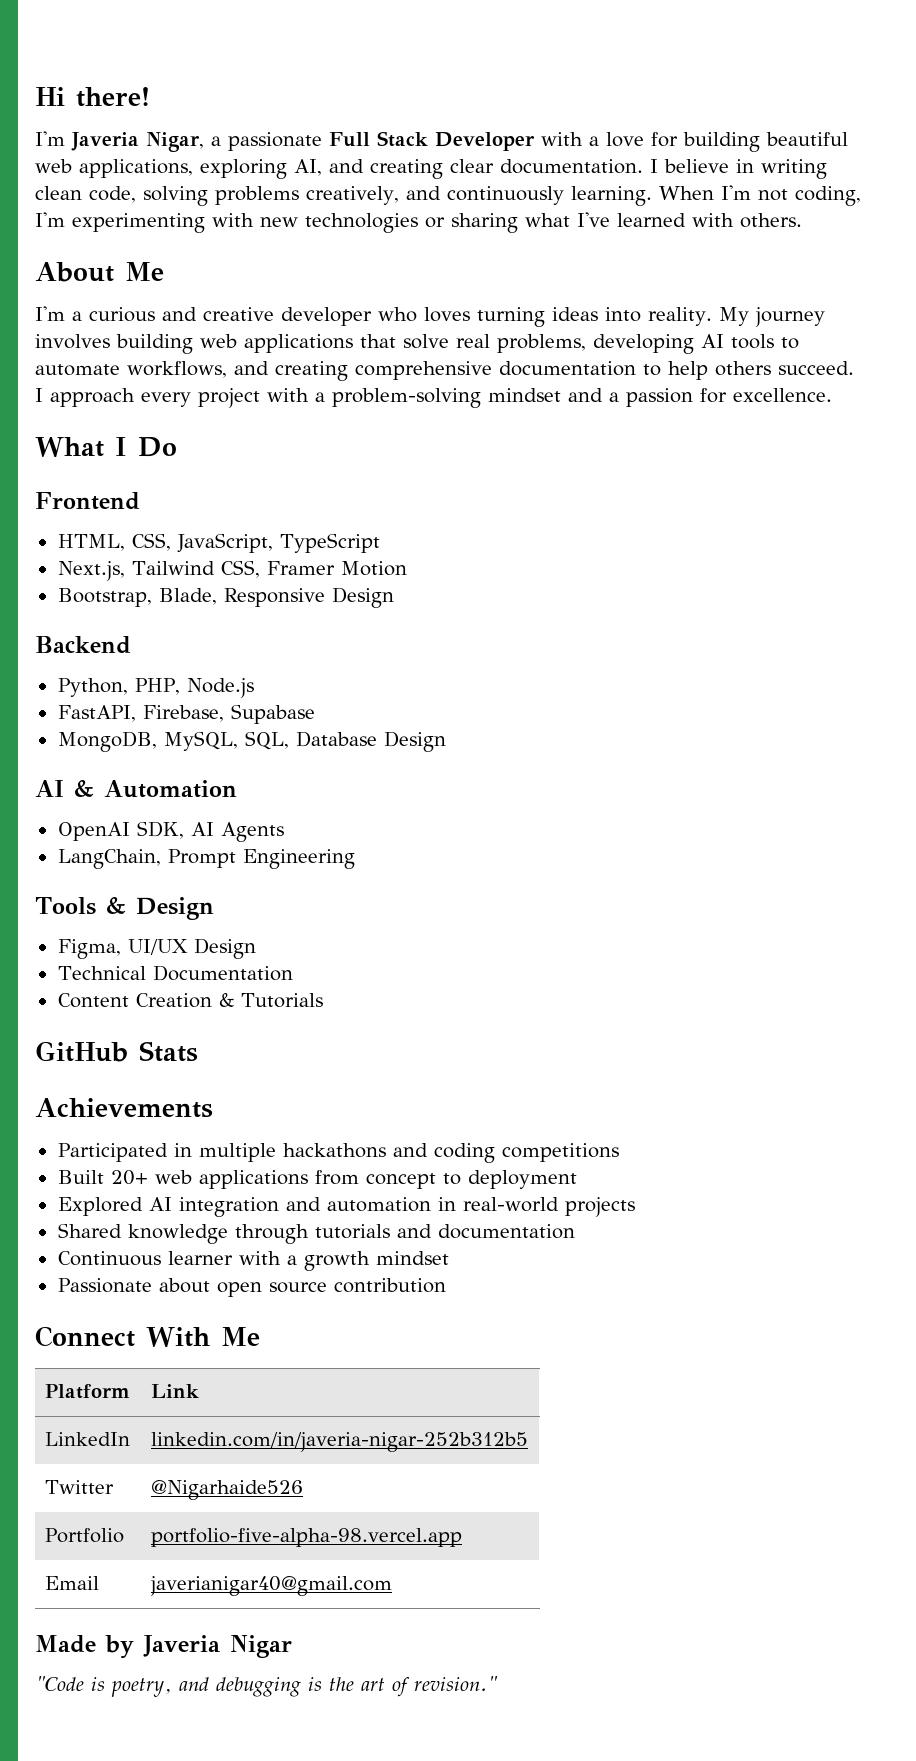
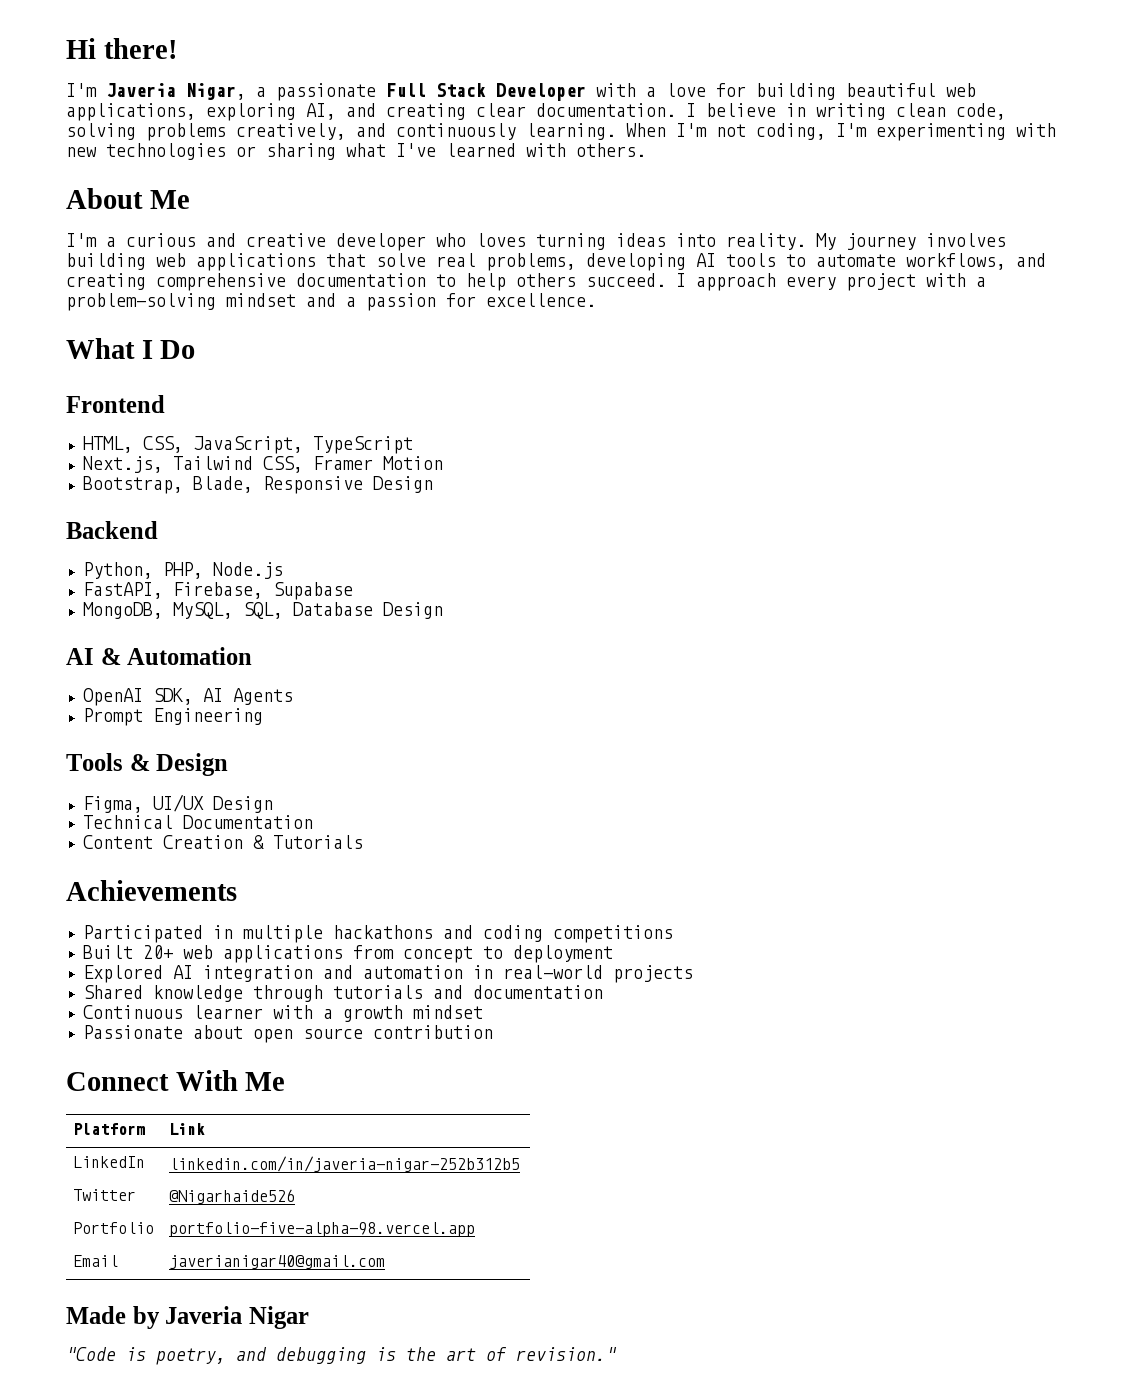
[57,849,161,869] LangChain, -> (293, 696) none
[35,1041,198,1062] // GitHub Stats -> (363, 842) none

